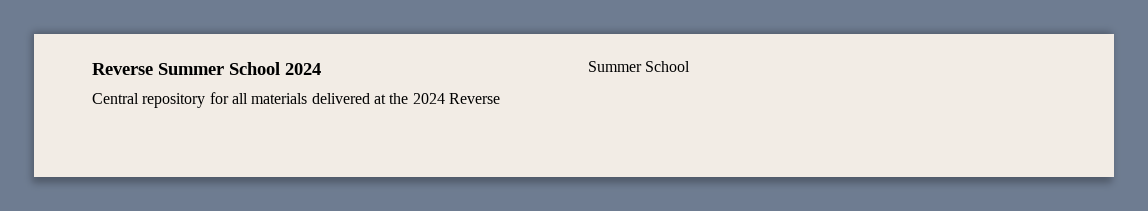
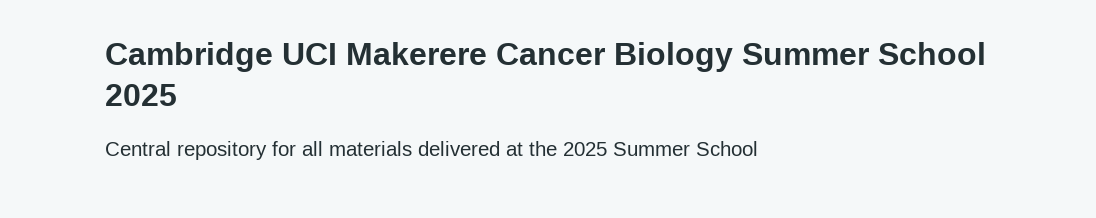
[92,62,321,75] Reverse Summer School 2024 -> [105,42,986,72] [105,84,177,106] Cambridge UCI Makerere Cancer Biology Summer School 2025
[412,93,500,104] 2024 Reverse -> [563,142,607,156] 2025

